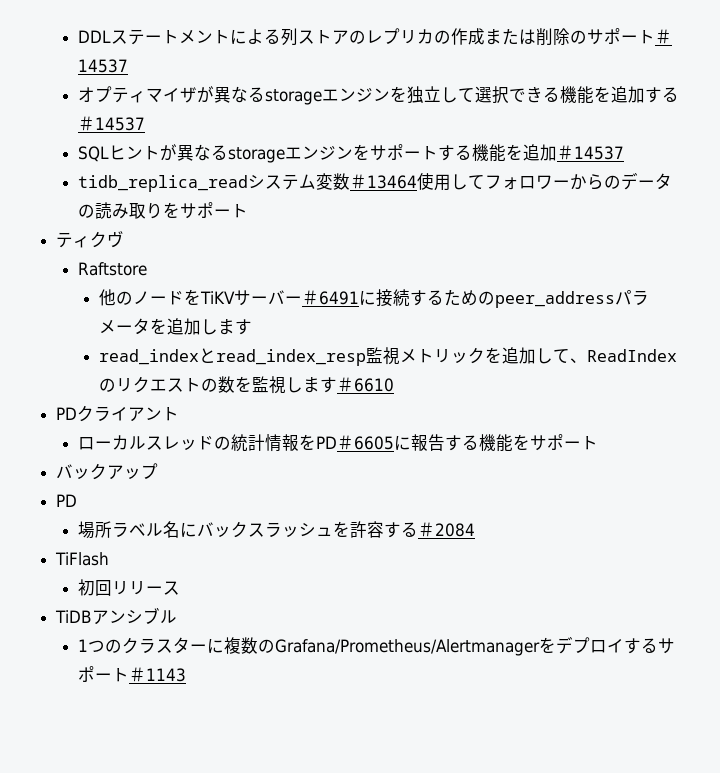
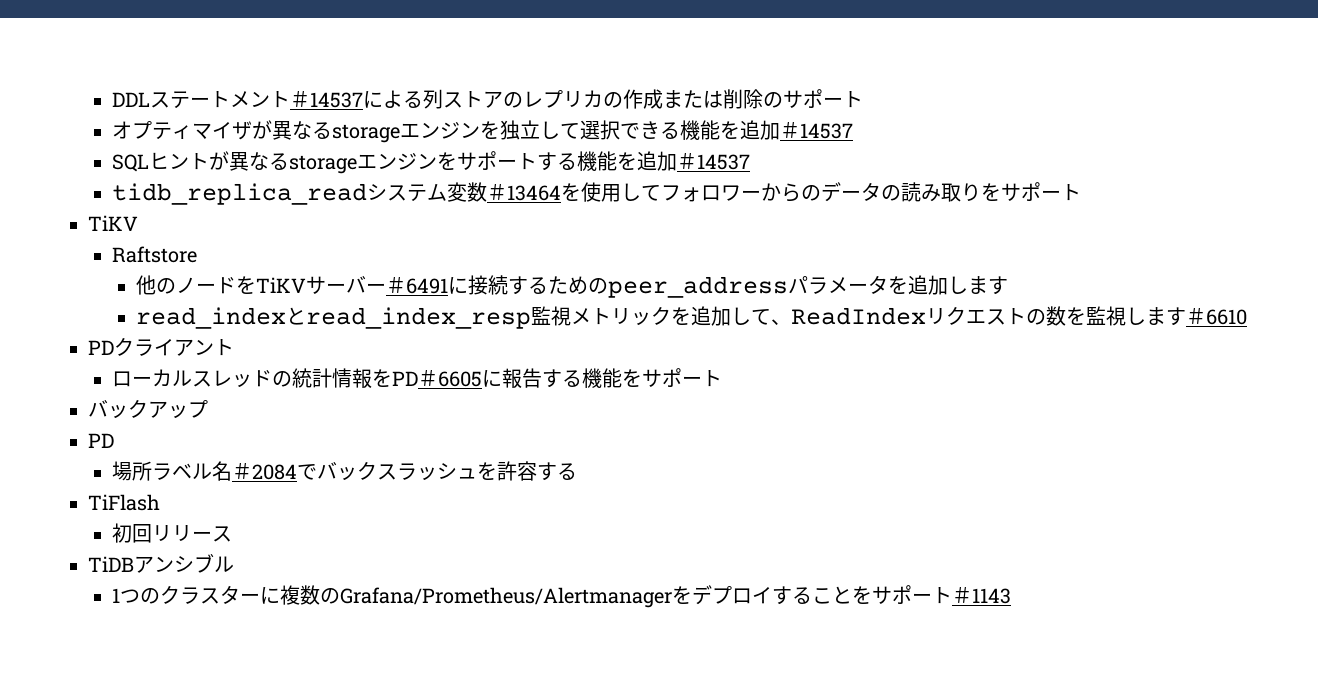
(230, 37) none -> [289,91,363,108] ＃14537
[654,29,672,44] [77,59,128,73] ＃14537 -> (863, 99) none
[644,87,679,103] する -> (780, 130) none
(417, 182) none -> [560,183,581,201] を
[56,231,125,248] ティクヴ -> [88,215,138,231] TiKV
[99,378,117,392] の -> (926, 316) none
[179,522,197,537] に -> [231,463,317,480] ＃2084で
[417,522,475,537] ＃2084 -> (577, 471) none
(658, 645) none -> [811,586,872,604] ことを

